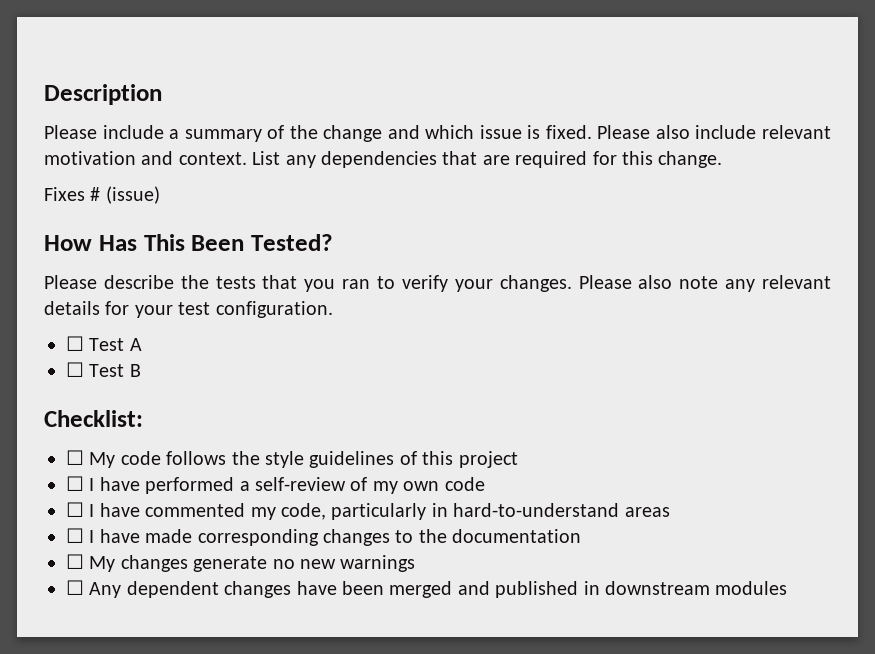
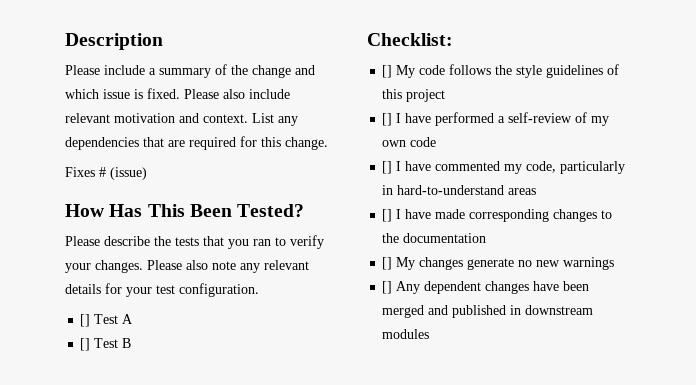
[66,336,84,351] ☐ -> [80,314,91,327] []
[66,362,84,377] ☐ -> [80,338,91,351] []
[66,450,84,465] ☐ -> [382,65,393,78] []
[66,476,84,491] ☐ -> [382,113,393,126] []
[66,502,84,517] ☐ -> [382,161,393,174] []
[66,528,84,543] ☐ -> [382,209,393,222] []
[66,554,84,569] ☐ -> [382,257,393,270] []
[66,580,84,595] ☐ -> [382,281,393,294] []

